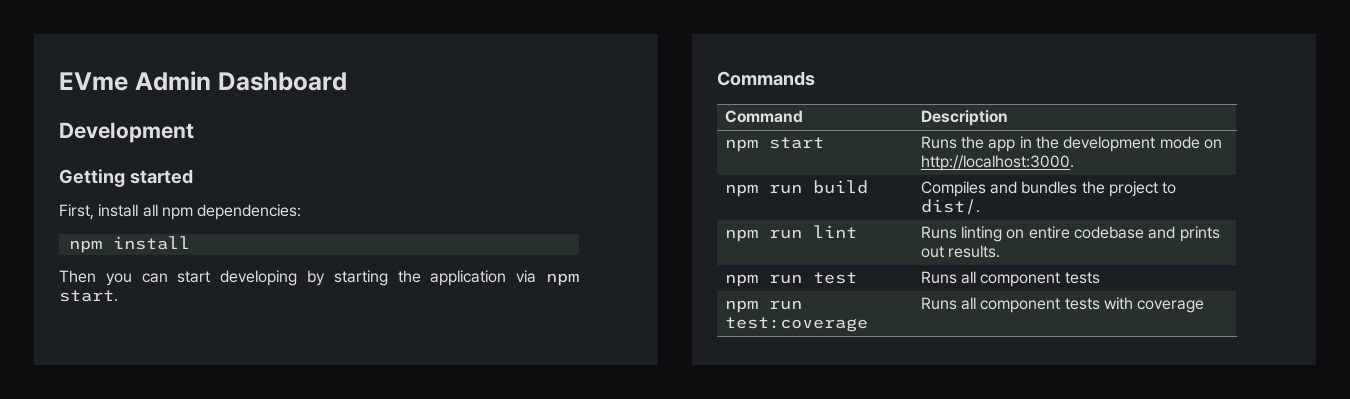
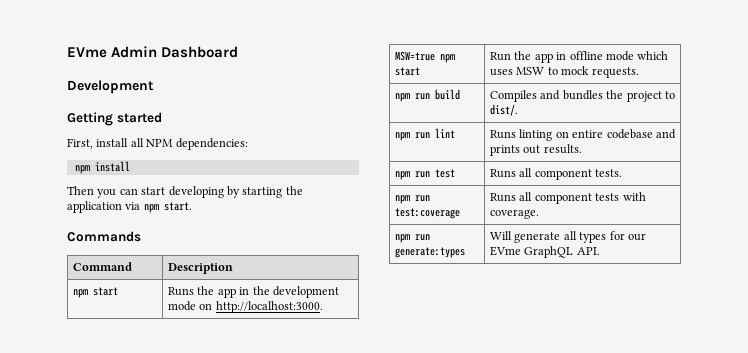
[161,207,193,220] npm -> [146,139,174,147] NPM
(1074, 163) none -> [395,51,456,63] [395,67,421,76] [490,51,669,63] [490,66,639,78] // MSW=true npm start | Run the app in offline mode which uses MSW to mock requests.
[1064,272,1100,284] tests -> [595,169,623,177] tests.
[1137,300,1205,313] coverage -> [490,209,540,219] [395,234,431,243] [395,247,466,258] [490,231,646,243] [490,246,600,258] coverage. // npm run generate:types | Will generate all types for our EVme GraphQL API.

